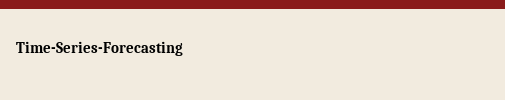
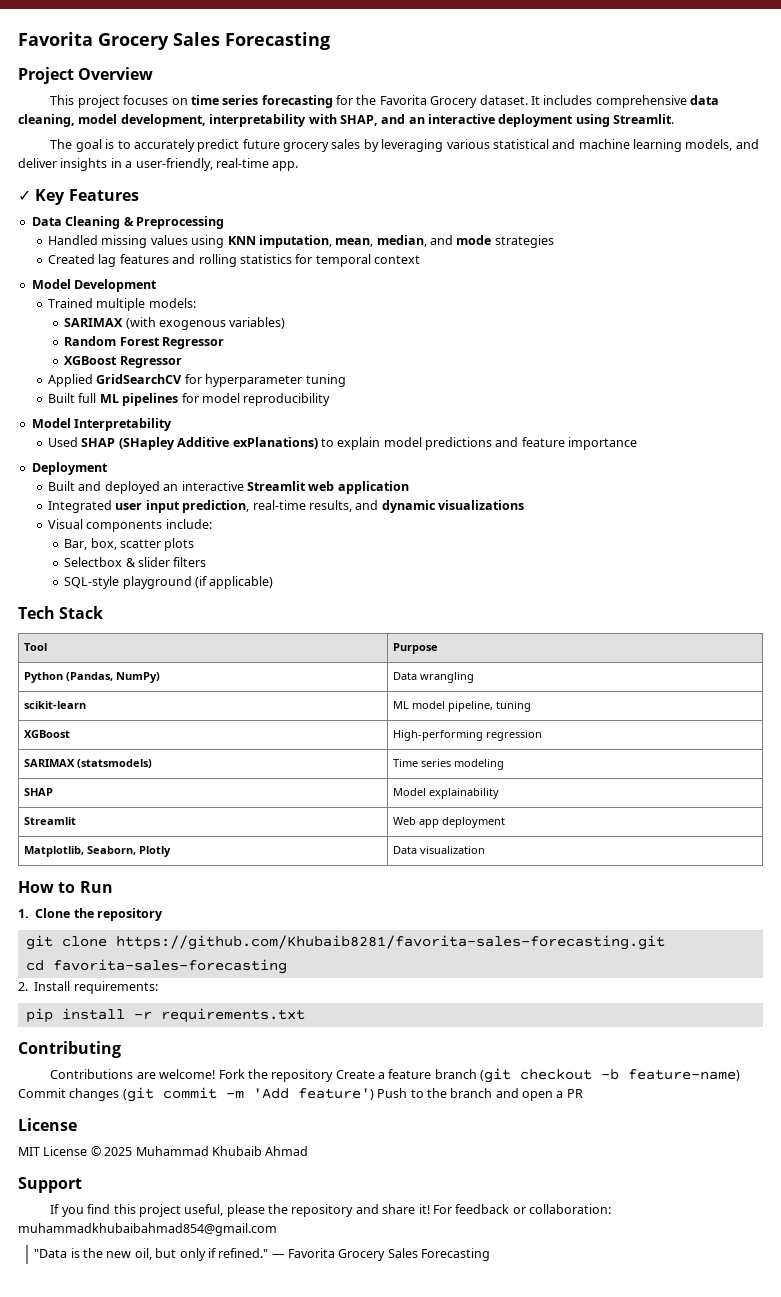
[16,41,183,56] Time-Series-Forecasting -> [18,32,330,50] [18,67,154,84] [50,95,720,108] [18,114,675,127] [50,139,759,152] [18,158,299,171] [18,189,139,205] [31,216,224,229] [48,235,554,248] [48,254,421,267] [31,279,158,292] [48,298,196,311] [64,317,286,330] [64,336,225,349] [64,356,182,368] [48,374,346,387] [48,393,331,406] [31,418,173,431] [48,437,638,450] [31,462,108,475] [48,481,409,494] [48,500,525,513] [48,519,212,532] [64,538,195,551] [64,557,207,567] [64,576,274,589] [18,606,104,619] [23,643,47,651] [392,643,438,654] [23,672,160,683] [392,672,474,683] [23,701,86,709] [392,701,531,712] [23,730,70,738] [392,730,542,741] [23,759,152,768] [392,759,504,770] [23,788,53,796] [392,788,499,799] [23,817,76,825] [392,817,505,828] [23,846,171,857] [392,846,485,854] [18,881,113,893] [18,908,163,921] [25,935,665,950] [25,959,287,974] [18,981,158,994] [25,1008,305,1023] [18,1041,121,1058] [50,1068,741,1083] [18,1087,583,1102] [18,1118,77,1131] [18,1146,309,1156] [18,1177,82,1193] [50,1204,612,1217] [18,1223,277,1236] [34,1248,491,1261] Favorita Grocery Sales Forecasting // Project Overview // This project focuses on time series forecasting for the Favorita Grocery dataset. It includes comprehensive data cleaning, model development, interpretability with SHAP, and an interactive deployment using Streamlit. // The goal is to accurately predict future grocery sales by leveraging various statistical and machine learning models, and deliver insights in a user-friendly, real-time app. // ✓ Key Features // Data Cleaning & Preprocessing // Handled missing values using KNN imputation, mean, median, and mode strategies // Created lag features and rolling statistics for temporal context // Model Development // Trained multiple models: // SARIMAX (with exogenous variables) // Random Forest Regressor // XGBoost Regressor // Applied GridSearchCV for hyperparameter tuning // Built full ML pipelines for model reproducibility // Model Interpretability // Used SHAP (SHapley Additive exPlanations) to explain model predictions and feature importance // Deployment // Built and deployed an interactive Streamlit web application // Integrated user input prediction, real-time results, and dynamic visualizations // Visual components include: // Bar, box, scatter plots // Selectbox & slider filters // SQL-style playground (if applicable) // Tech Stack // Tool | Purpose // Python (Pandas, NumPy) | Data wrangling // scikit-learn | ML model pipeline, tuning // XGBoost | High-performing regression // SARIMAX (statsmodels) | Time series modeling // SHAP | Model explainability // Streamlit | Web app deployment // Matplotlib, Seaborn, Plotly | Data visualization // How to Run // 1. Clone the repository // git clone https://github.com/Khubaib8281/favorita-sales-forecasting.git // cd favorita-sales-forecasting // 2. Install requirements: // pip install -r requirements.txt // Contributing // Contributions are welcome! Fork the repository Create a feature branch (git checkout -b feature-name) Commit changes (git commit -m 'Add feature') Push to the branch and open a PR // License // MIT License © 2025 Muhammad Khubaib Ahmad // Support // If you find this project useful, please the repository and share it! For feedback or collaboration: muhammadkhubaibahmad854@gmail.com // "Data is the new oil, but only if refined." — Favorita Grocery Sales Forecasting

